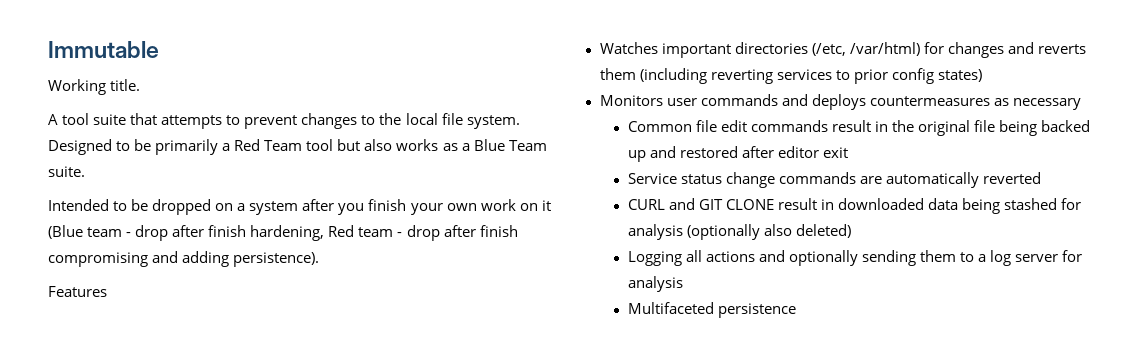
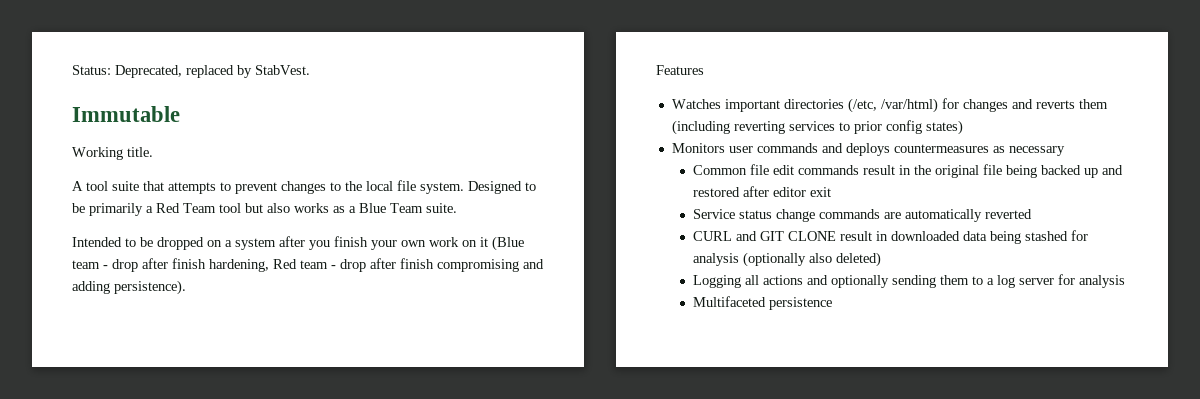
(48, 49) none -> [72,65,310,78] Status: Deprecated, replaced by StabVest. //

